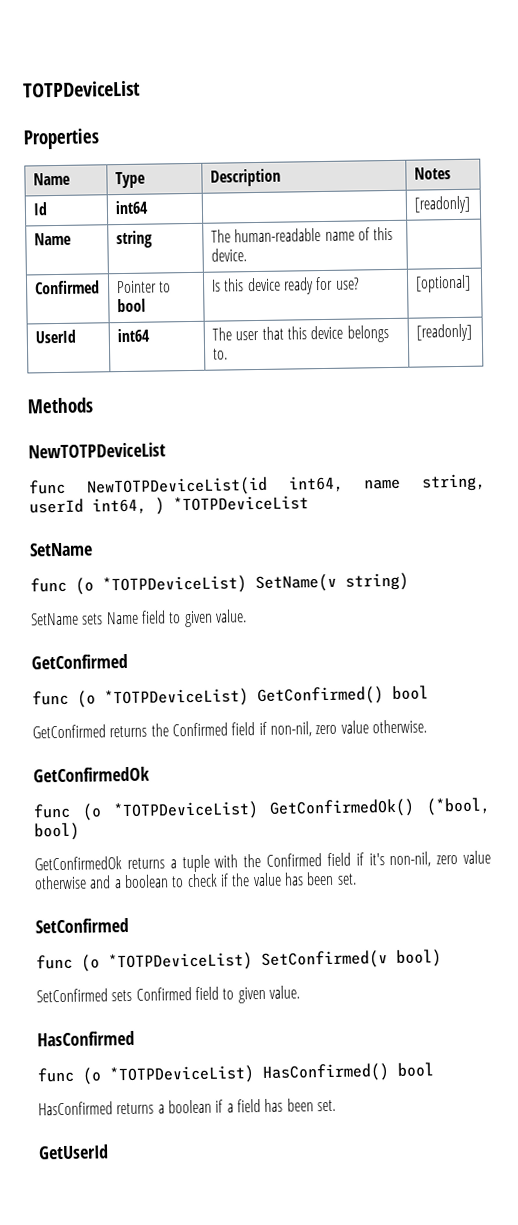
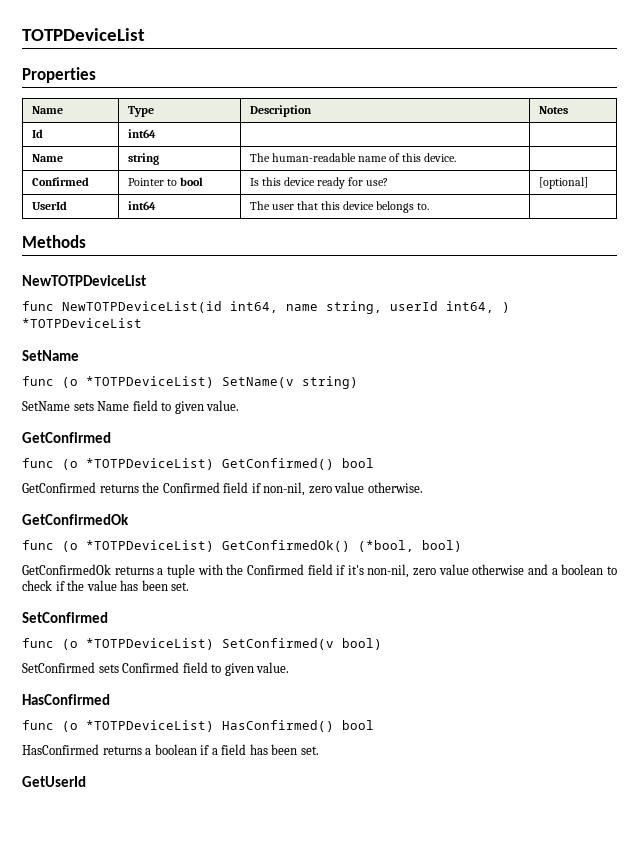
[413,195,471,214] [readonly] -> (156, 133) none
[415,323,472,342] [readonly] -> (430, 206) none

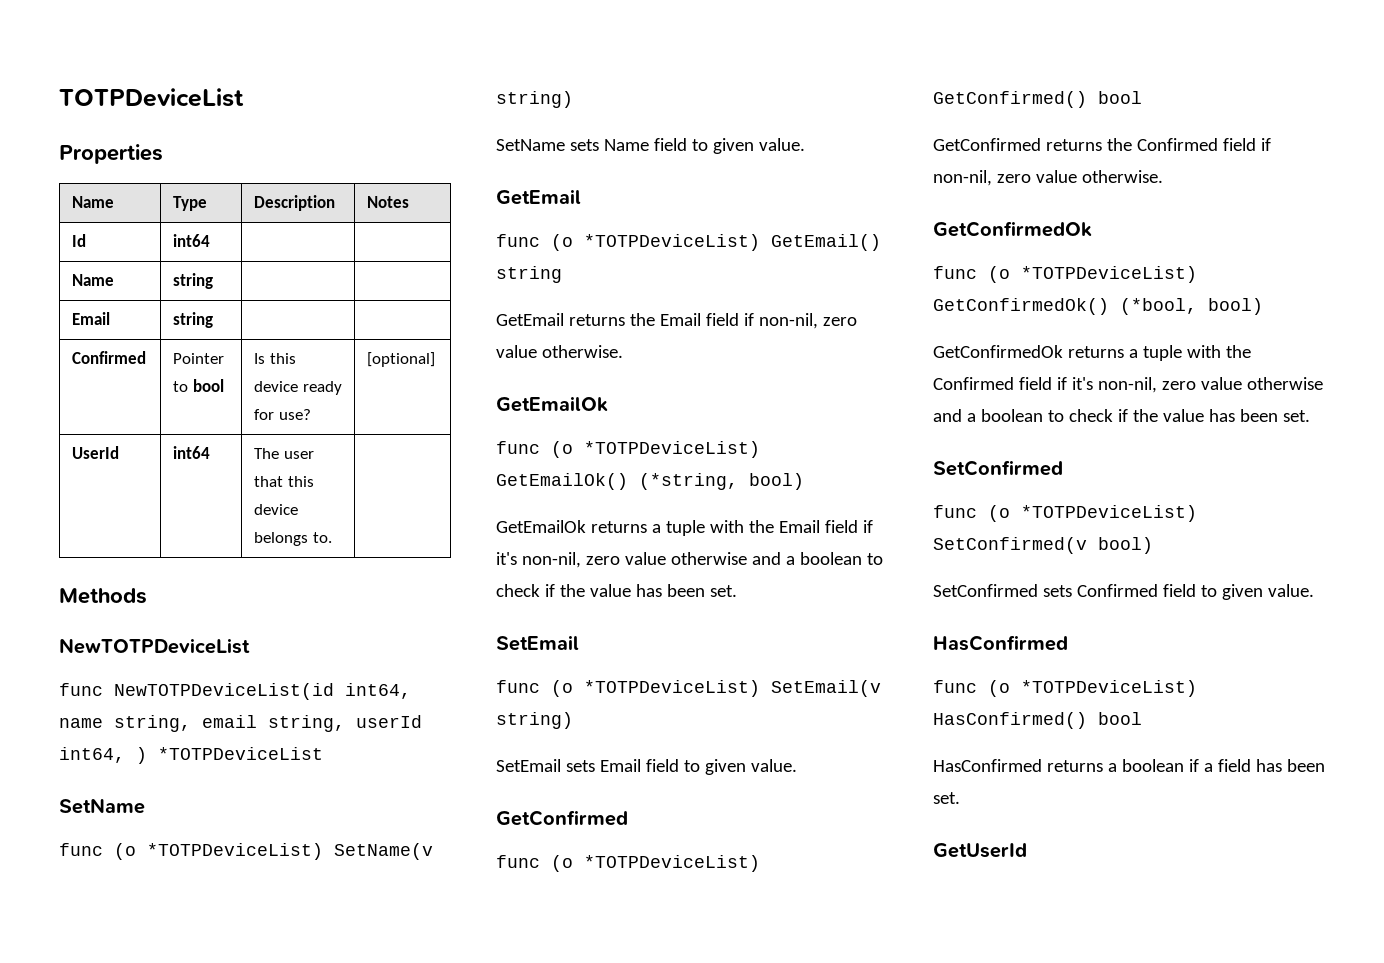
[249,153,457,162] The human-readable name of this device. -> [72,312,111,325] [173,312,214,328] | // Email | string |
(382, 307) none -> [202,715,345,732] email string,
(240, 405) none -> [496,189,581,205] [496,234,881,251] [496,266,562,283] [496,313,857,329] [496,345,623,358] [496,396,608,412] [496,441,760,458] [496,473,804,490] [496,520,873,536] [496,552,883,568] [496,584,737,597] [496,635,579,651] [496,680,881,697] [496,712,573,729] [496,759,797,775] // GetEmail // func (o *TOTPDeviceList) GetEmail() string // GetEmail returns the Email field if non-nil, zero value otherwise. // GetEmailOk // func (o *TOTPDeviceList) GetEmailOk() (*string, bool) // GetEmailOk returns a tuple with the Email field if it's non-nil, zero value otherwise and a boolean to check if the value has been set. // SetEmail // func (o *TOTPDeviceList) SetEmail(v string) // SetEmail sets Email field to given value.

